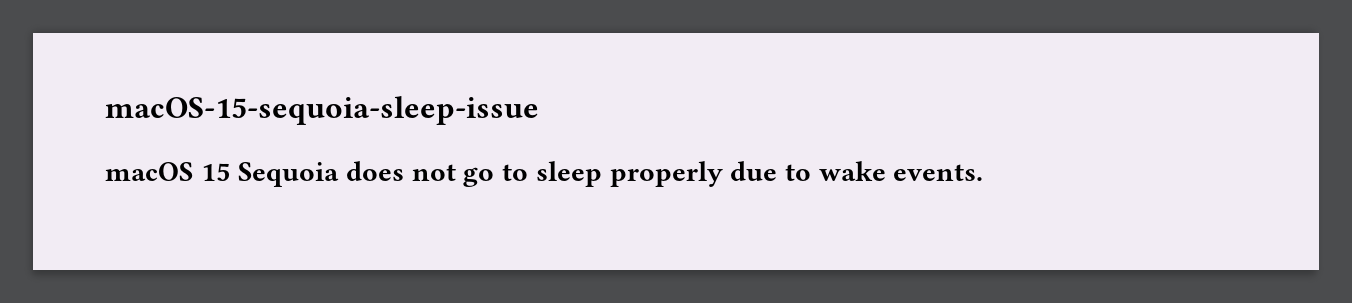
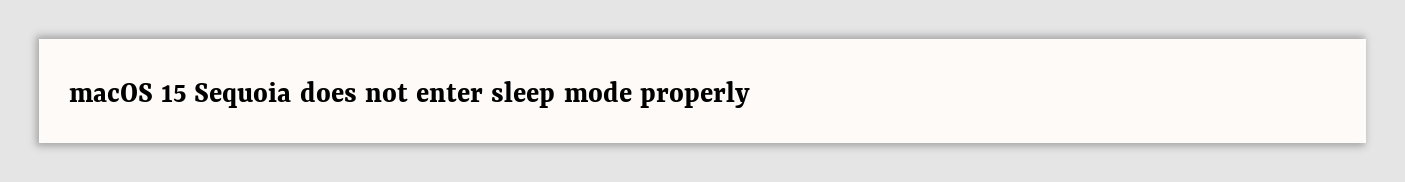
[105,96,539,125] macOS-15-sequoia-sleep-issue // -> (69, 92) none
[463,161,984,187] go to sleep properly due to wake events. -> [416,81,750,108] enter sleep mode properly

